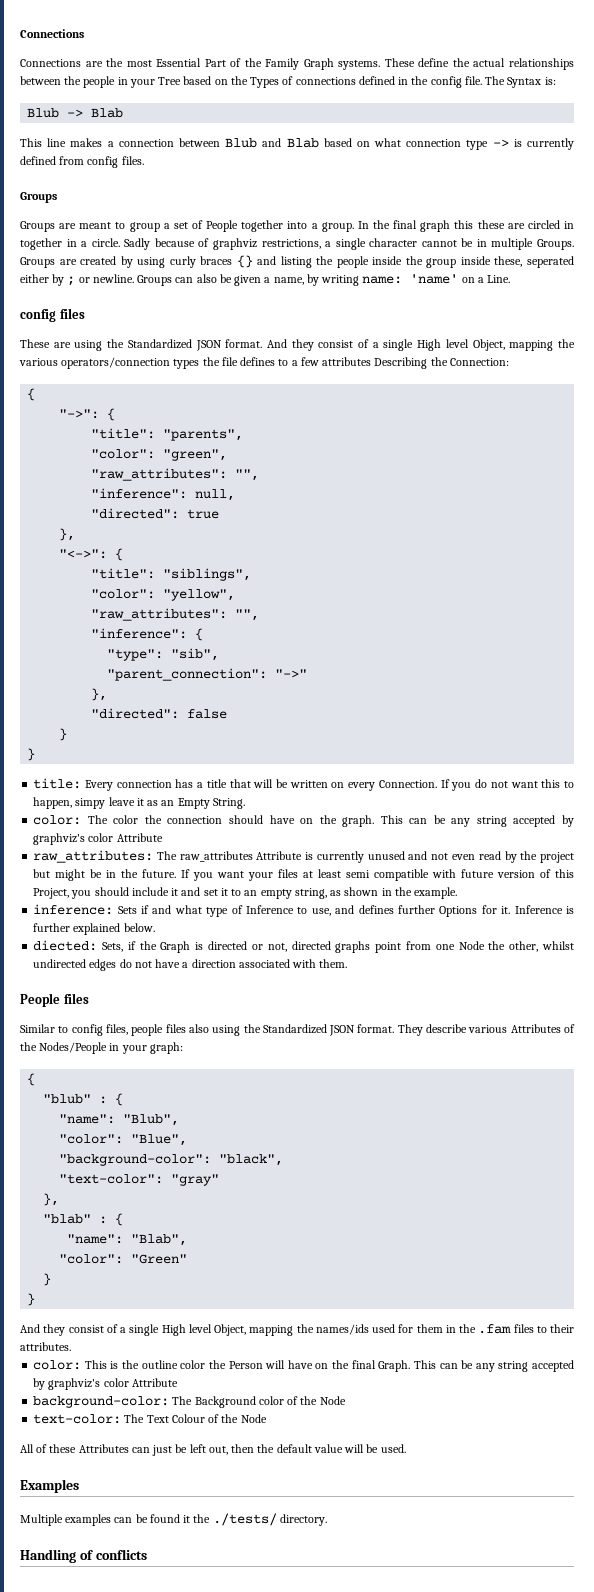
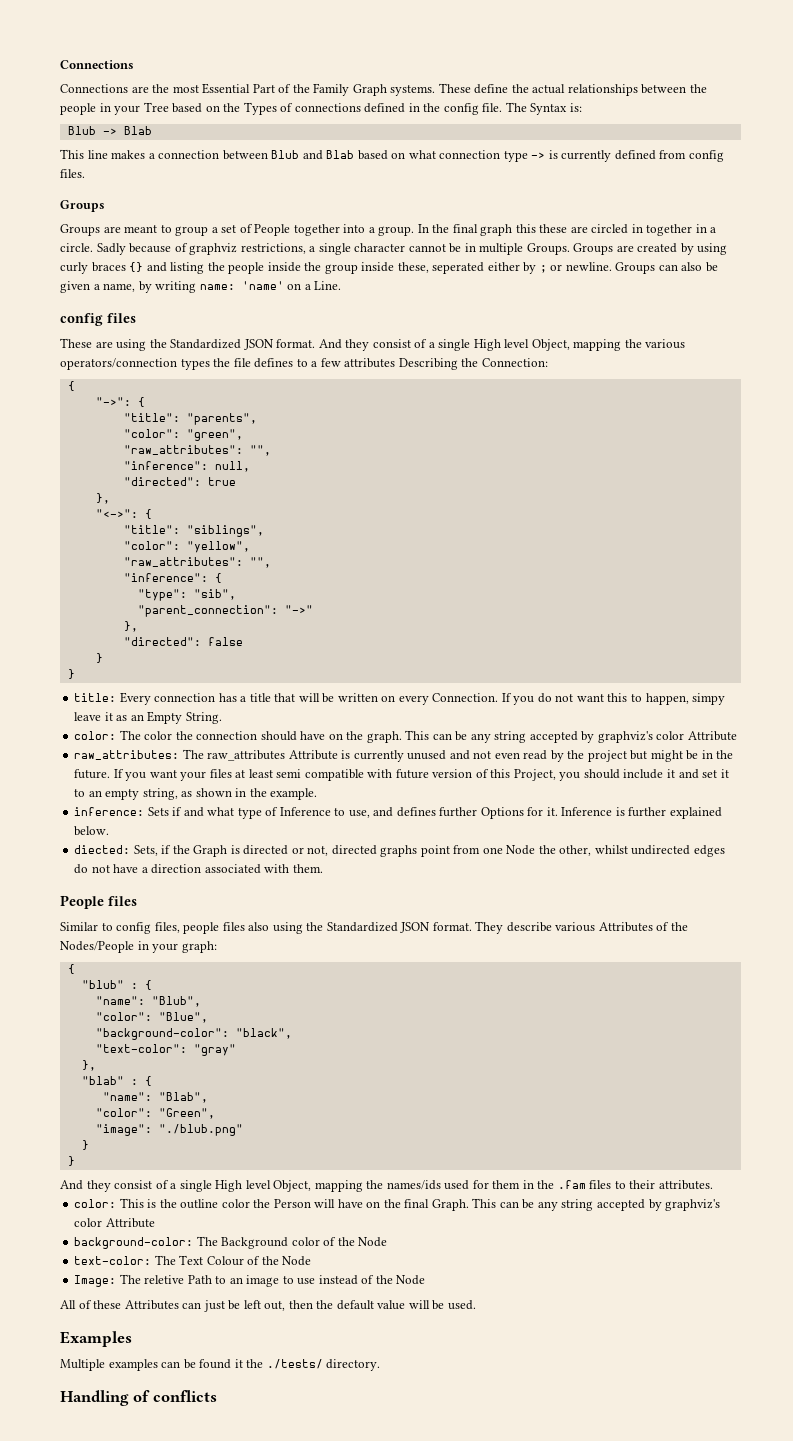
[131,1254,188,1264] "Green" -> [158,1108,215,1119] [95,1124,243,1136] "Green", // "image": "./blub.png"
(267, 1418) none -> [74,1274,426,1287] // Image: The reletive Path to an image to use instead of the Node

